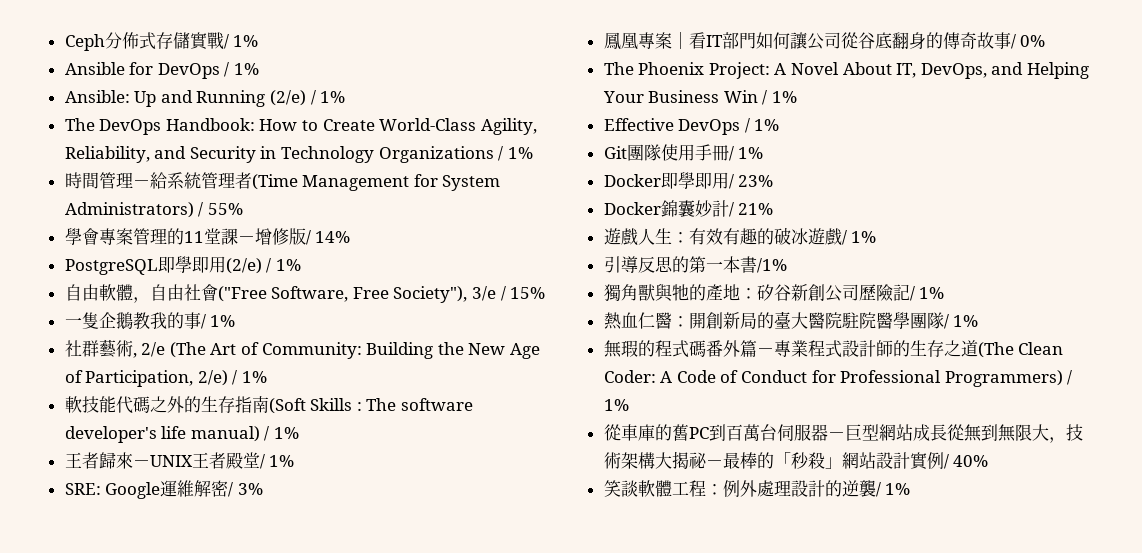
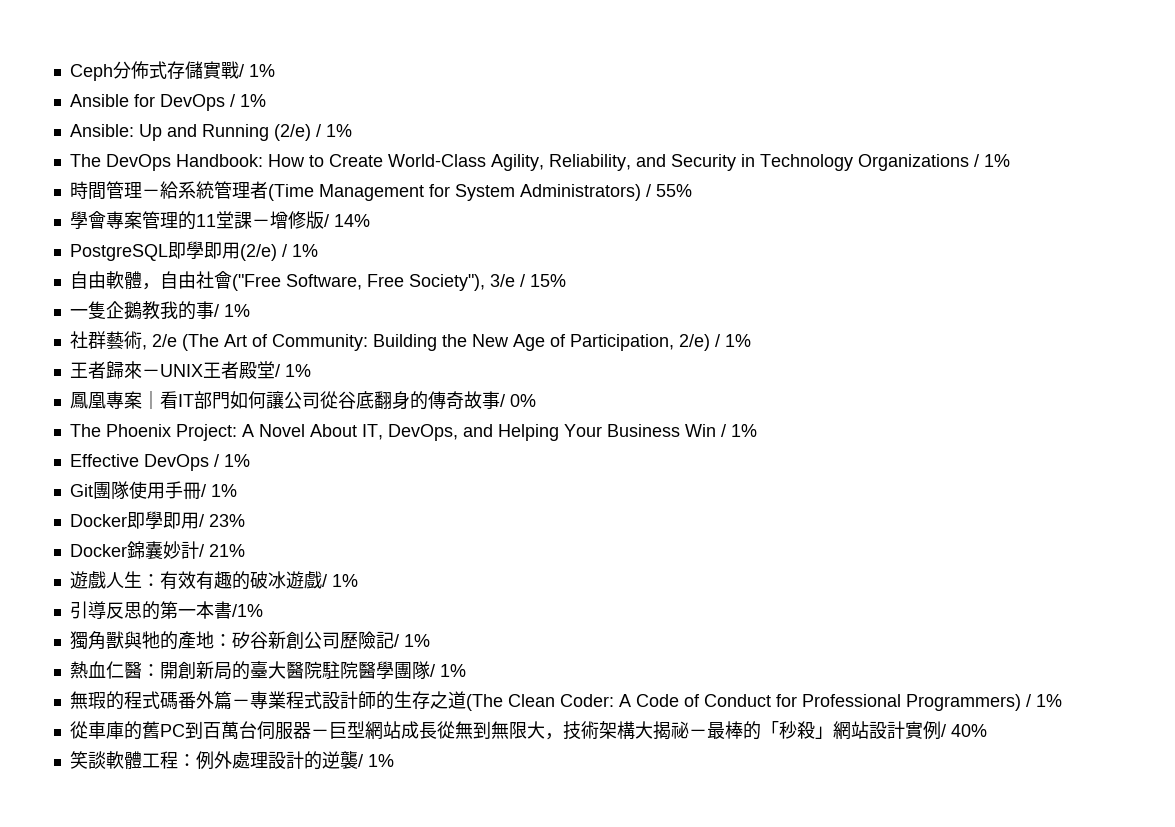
[64,396,474,414] [64,426,300,443] // 軟技能代碼之外的生存指南(Soft Skills : The software developer's life manual) / 1% -> (751, 340) none
[64,480,263,499] // SRE: Google運維解密/ 3% -> (311, 370) none

